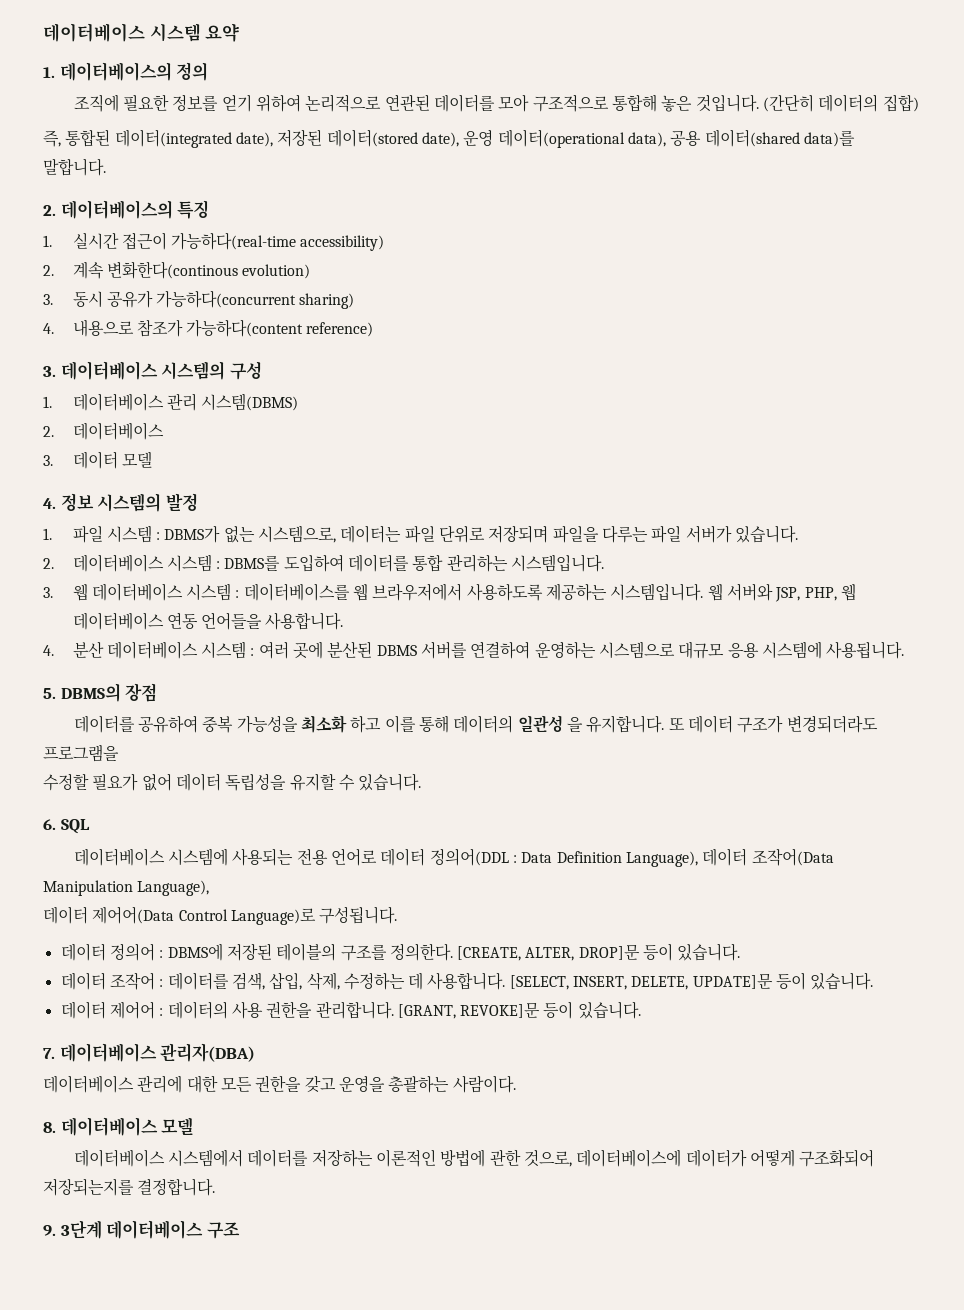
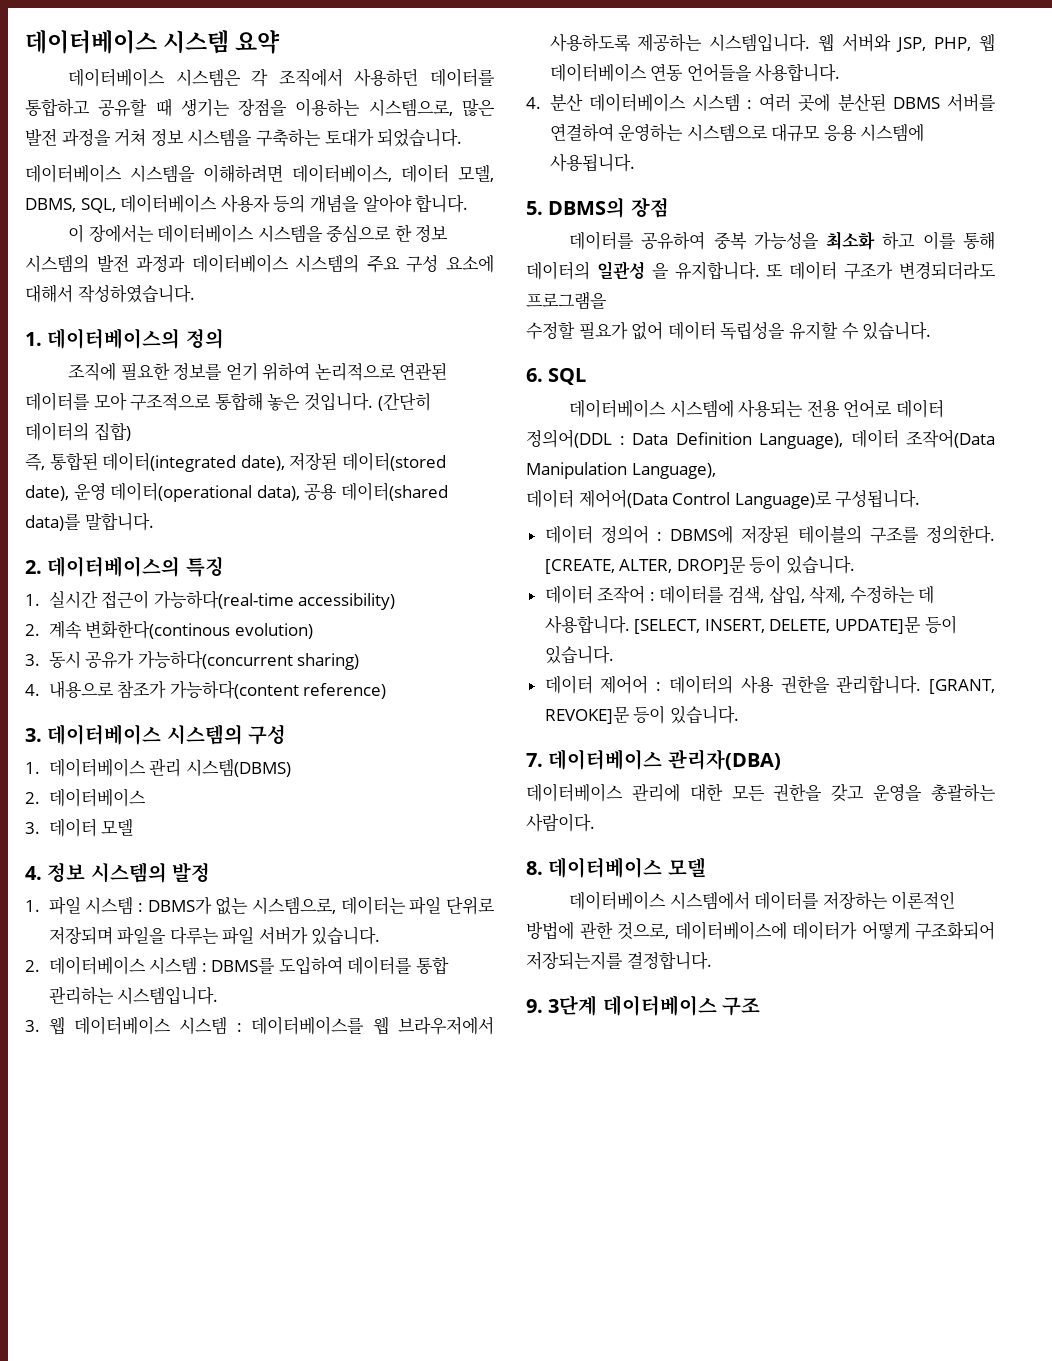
(240, 32) none -> [67,68,495,87] [25,98,495,117] [25,128,463,147] [25,164,494,183] [25,194,469,213] [67,224,449,243] [25,254,494,273] [25,284,195,303] // 데이터베이스 시스템은 각 조직에서 사용하던 데이터를 통합하고 공유할 때 생기는 장점을 이용하는 시스템으로, 많은 발전 과정을 거쳐 정보 시스템을 구축하는 토대가 되었습니다. // 데이터베이스 시스템을 이해하려면 데이터베이스, 데이터 모델, DBMS, SQL, 데이터베이스 사용자 등의 개념을 알아야 합니다. // 이 장에서는 데이터베이스 시스템을 중심으로 한 정보 시스템의 발전 과정과 데이터베이스 시스템의 주요 구성 요소에 대해서 작성하였습니다.

